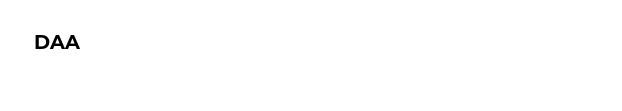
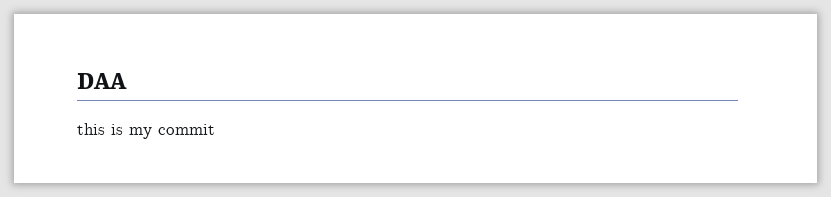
(81, 42) none -> [77,123,215,139] // this is my commit

